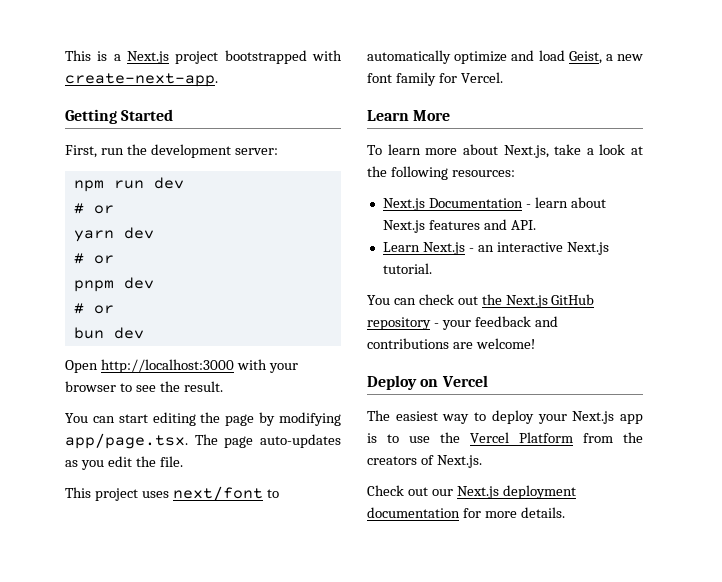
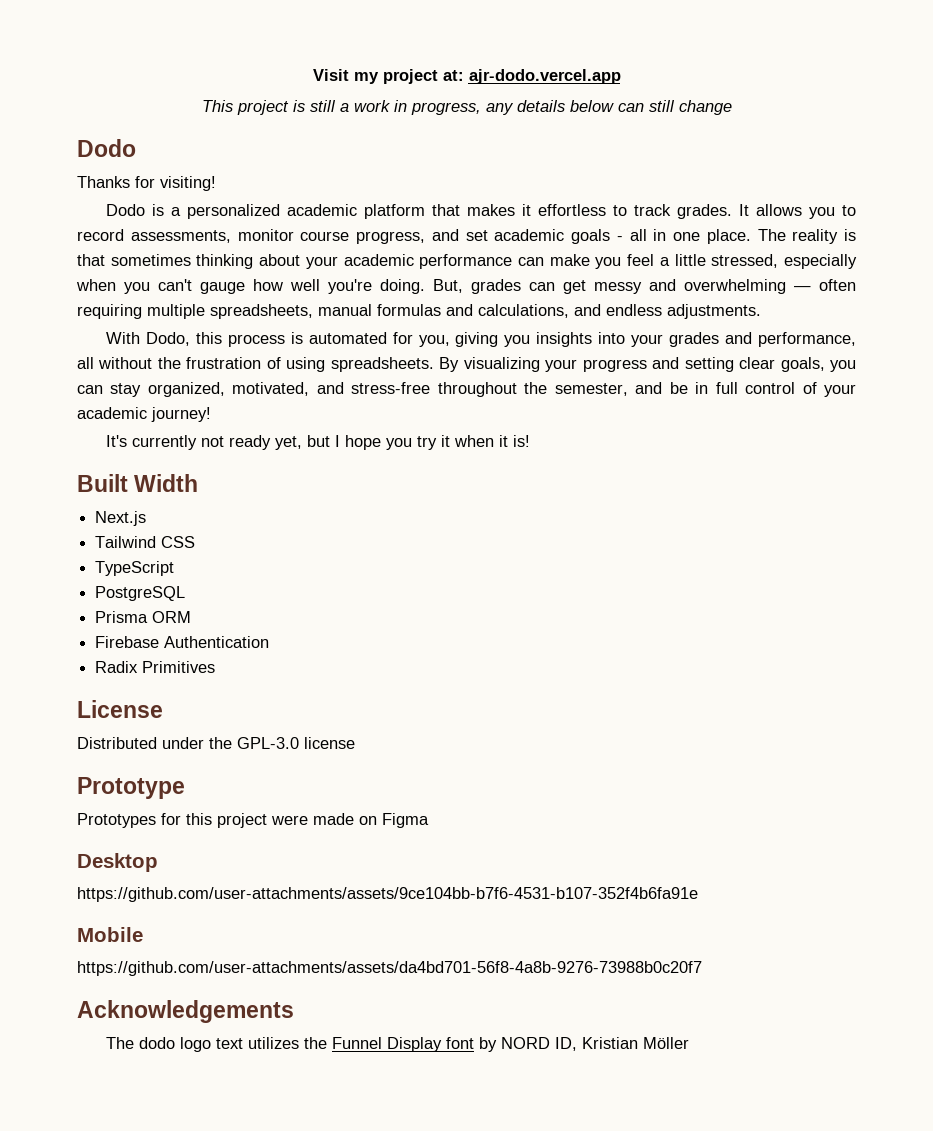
[65,50,342,64] [65,73,218,87] [65,109,174,124] [65,144,278,158] [73,177,184,192] [73,203,114,214] [73,227,154,242] [73,253,114,264] [73,277,154,292] [73,303,114,314] [73,327,144,339] [65,359,298,373] [65,381,223,392] [65,412,341,426] [65,433,341,449] [65,456,183,470] [65,486,279,501] [367,50,643,64] [367,72,503,86] [367,110,451,121] [367,144,643,158] [367,166,515,180] [382,197,606,211] [382,219,536,233] [382,242,609,255] [382,263,432,274] [367,294,595,308] [367,316,558,330] [367,338,535,349] [367,375,488,390] [367,410,643,424] [367,432,643,443] [367,455,482,468] [367,485,576,499] [367,507,565,518] This is a Next.js project bootstrapped with create-next-app. // Getting Started // First, run the development server: // npm run dev // # or // yarn dev // # or // pnpm dev // # or // bun dev // Open http://localhost:3000 with your browser to see the result. // You can start editing the page by modifying app/page.tsx. The page auto-updates as you edit the file. // This project uses next/font to automatically optimize and load Geist, a new font family for Vercel. // Learn More // To learn more about Next.js, take a look at the following resources: // Next.js Documentation - learn about Next.js features and API. // Learn Next.js - an interactive Next.js tutorial. // You can check out the Next.js GitHub repository - your feedback and contributions are welcome! // Deploy on Vercel // The easiest way to deploy your Next.js app is to use the Vercel Platform from the creators of Next.js. // Check out our Next.js deployment documentation for more details. -> [312,69,621,84] [201,100,732,115] [77,139,136,157] [77,176,216,191] [106,204,857,219] [77,229,856,244] [77,254,857,269] [76,279,856,294] [77,304,761,319] [106,332,856,347] [77,357,856,372] [77,382,857,397] [77,407,211,422] [106,435,531,450] [77,474,199,492] [95,511,147,526] [95,536,196,548] [95,561,175,576] [95,586,186,601] [95,611,192,623] [95,636,270,648] [95,661,216,673] [77,700,163,718] [77,737,355,749] [77,777,185,799] [77,813,429,828] [77,853,158,872] [77,887,698,902] [77,927,143,942] [77,961,702,976] [77,1000,294,1023] [106,1037,690,1052] Visit my project at: ajr-dodo.vercel.app // This project is still a work in progress, any details below can still change // Dodo // Thanks for visiting! // Dodo is a personalized academic platform that makes it effortless to track grades. It allows you to record assessments, monitor course progress, and set academic goals - all in one place. The reality is that sometimes thinking about your academic performance can make you feel a little stressed, especially when you can't gauge how well you're doing. But, grades can get messy and overwhelming — often requiring multiple spreadsheets, manual formulas and calculations, and endless adjustments. // With Dodo, this process is automated for you, giving you insights into your grades and performance, all without the frustration of using spreadsheets. By visualizing your progress and setting clear goals, you can stay organized, motivated, and stress-free throughout the semester, and be in full control of your academic journey! // It's currently not ready yet, but I hope you try it when it is! // Built Width // Next.js // Tailwind CSS // TypeScript // PostgreSQL // Prisma ORM // Firebase Authentication // Radix Primitives // License // Distributed under the GPL-3.0 license // Prototype // Prototypes for this project were made on Figma // Desktop // https://github.com/user-attachments/assets/9ce104bb-b7f6-4531-b107-352f4b6fa91e // Mobile // https://github.com/user-attachments/assets/da4bd701-56f8-4a8b-9276-73988b0c20f7 // Acknowledgements // The dodo logo text utilizes the Funnel Display font by NORD ID, Kristian Möller

